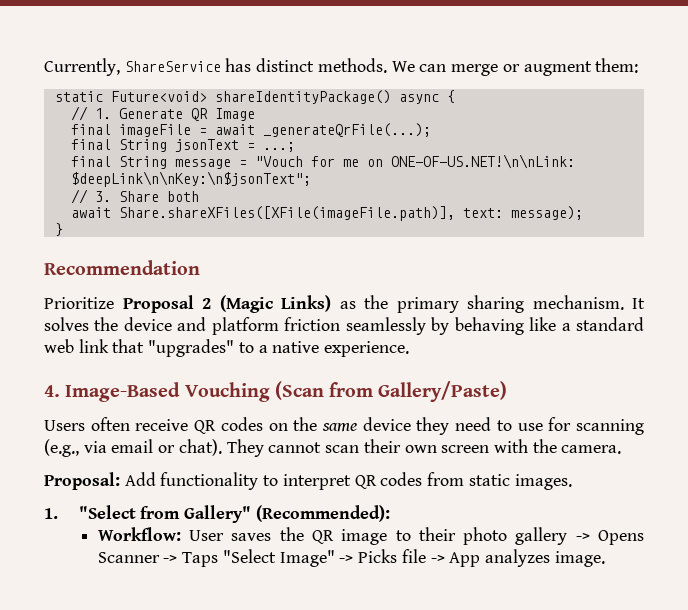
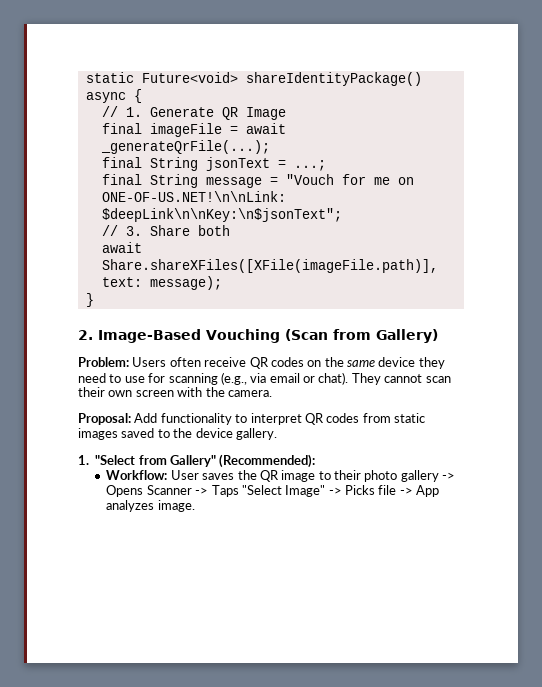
[44,58,639,76] Currently, ShareService has distinct methods. We can merge or augment them: // -> (85, 77) none
[44,260,200,275] [44,295,645,313] [44,317,644,335] [44,339,410,357] [44,385,60,397] Recommendation // Prioritize Proposal 2 (Magic Links) as the primary sharing mechanism. It solves the device and platform friction seamlessly by behaving like a standard web link that "upgrades" to a native experience. // 4. -> [78,330,93,340] 2.
[378,381,508,402] Gallery/Paste) // -> [376,329,438,343] [78,357,129,367] Gallery) // Problem:
[514,474,572,490] images. -> [78,428,277,440] images saved to the device gallery.

